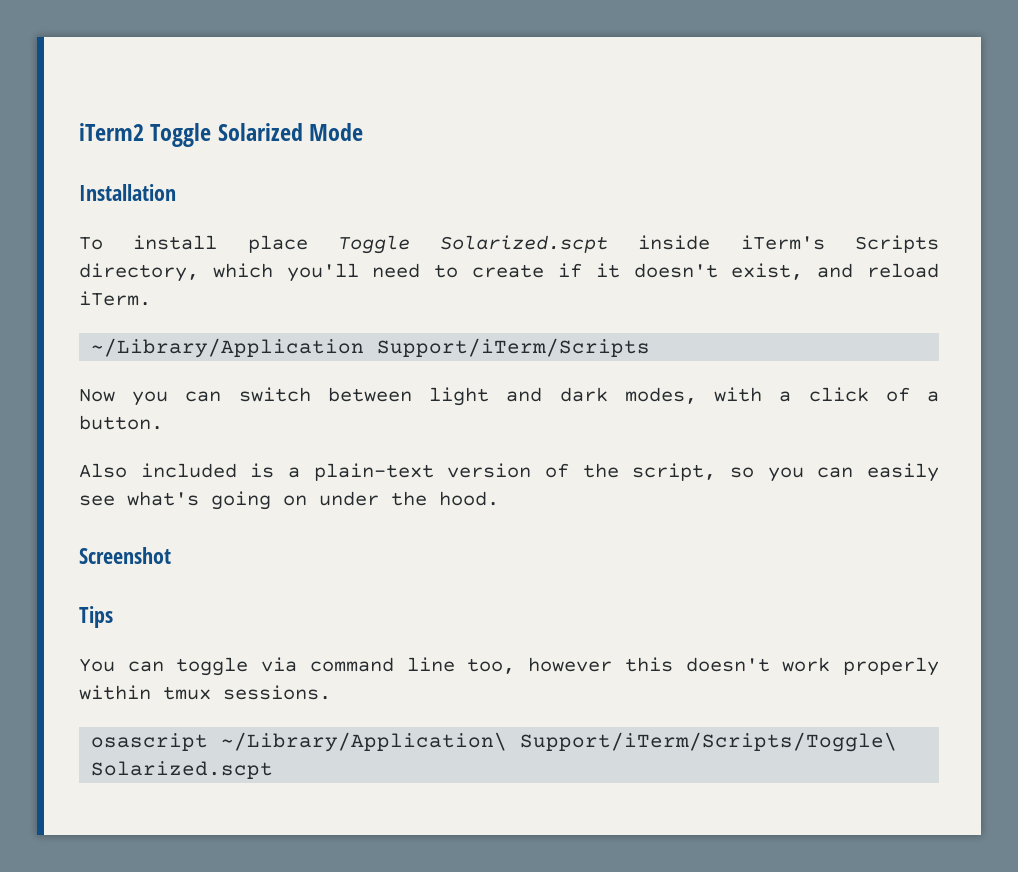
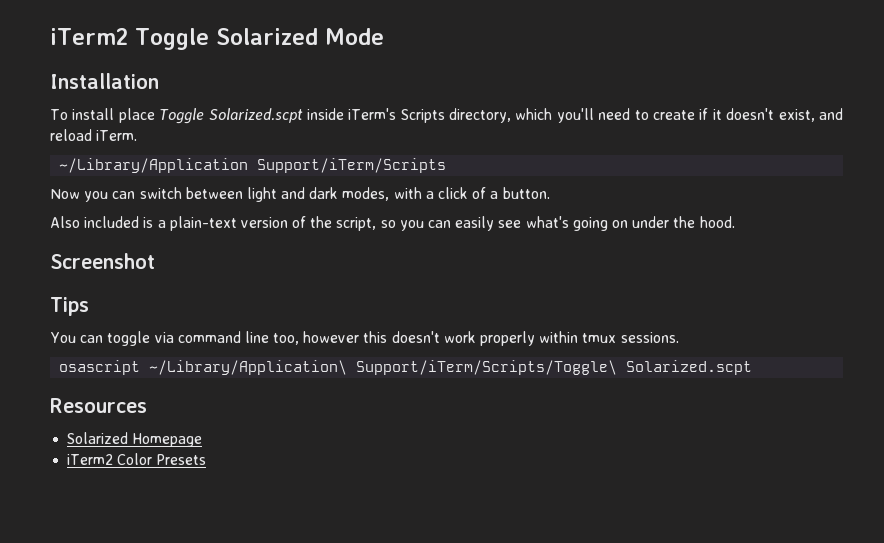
(274, 770) none -> [50,398,147,413] [67,432,203,447] [67,453,207,465] // Resources // Solarized Homepage // iTerm2 Color Presets

